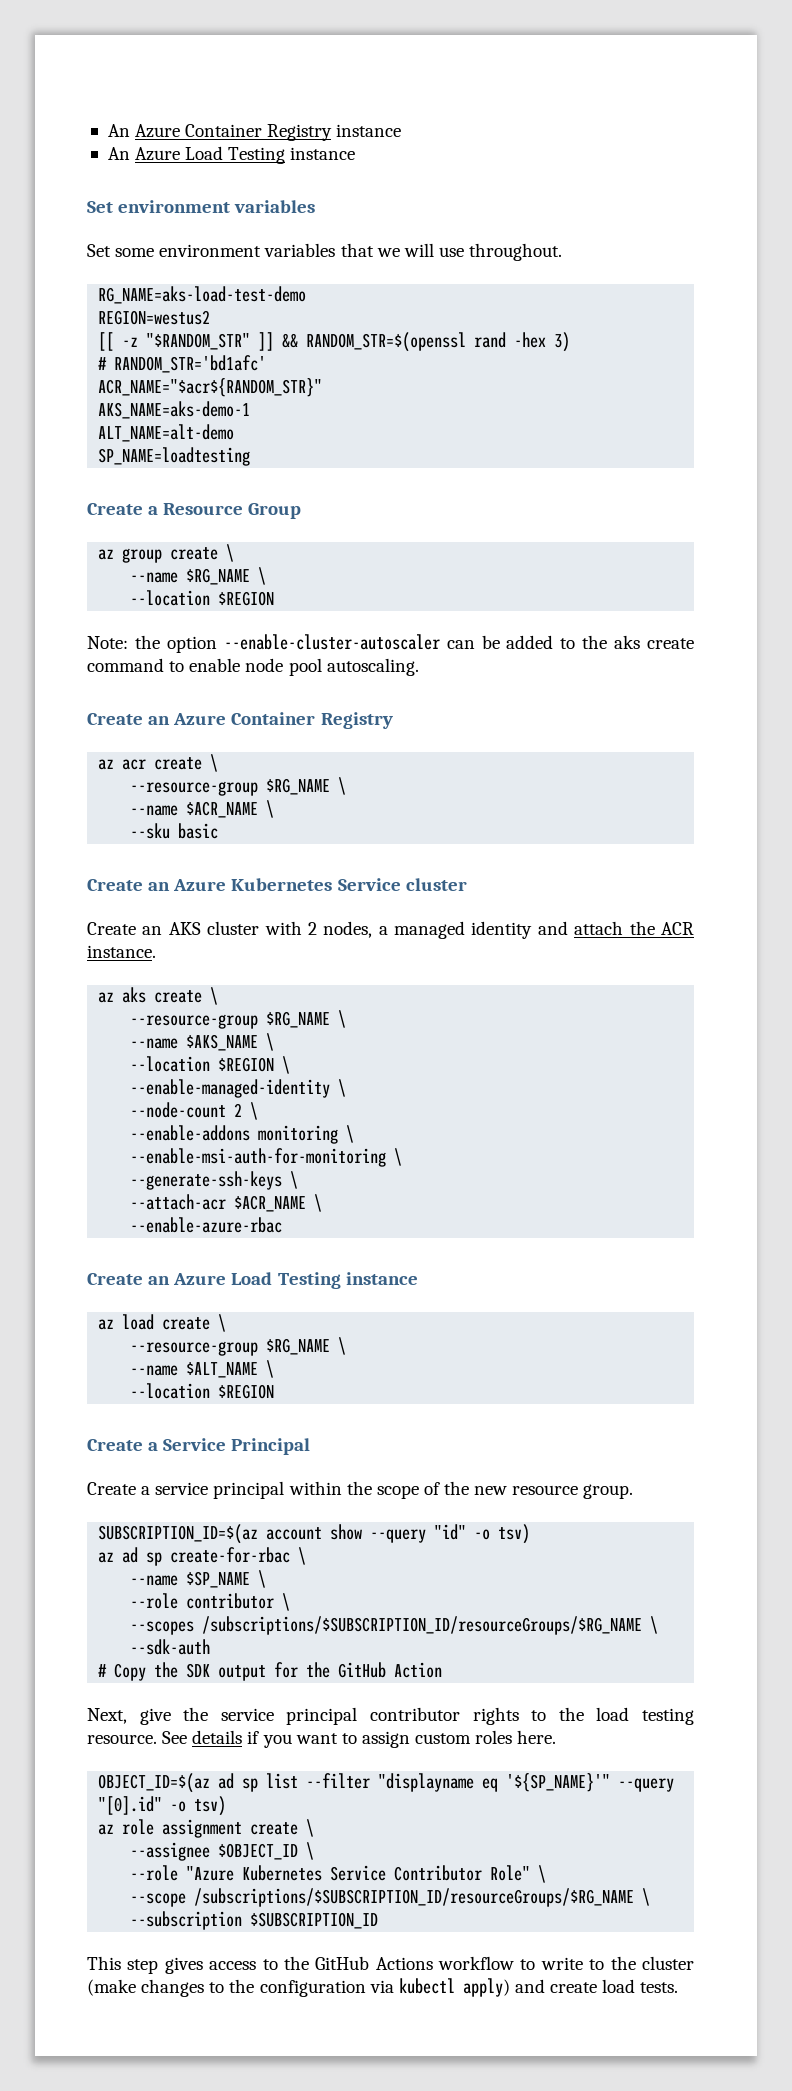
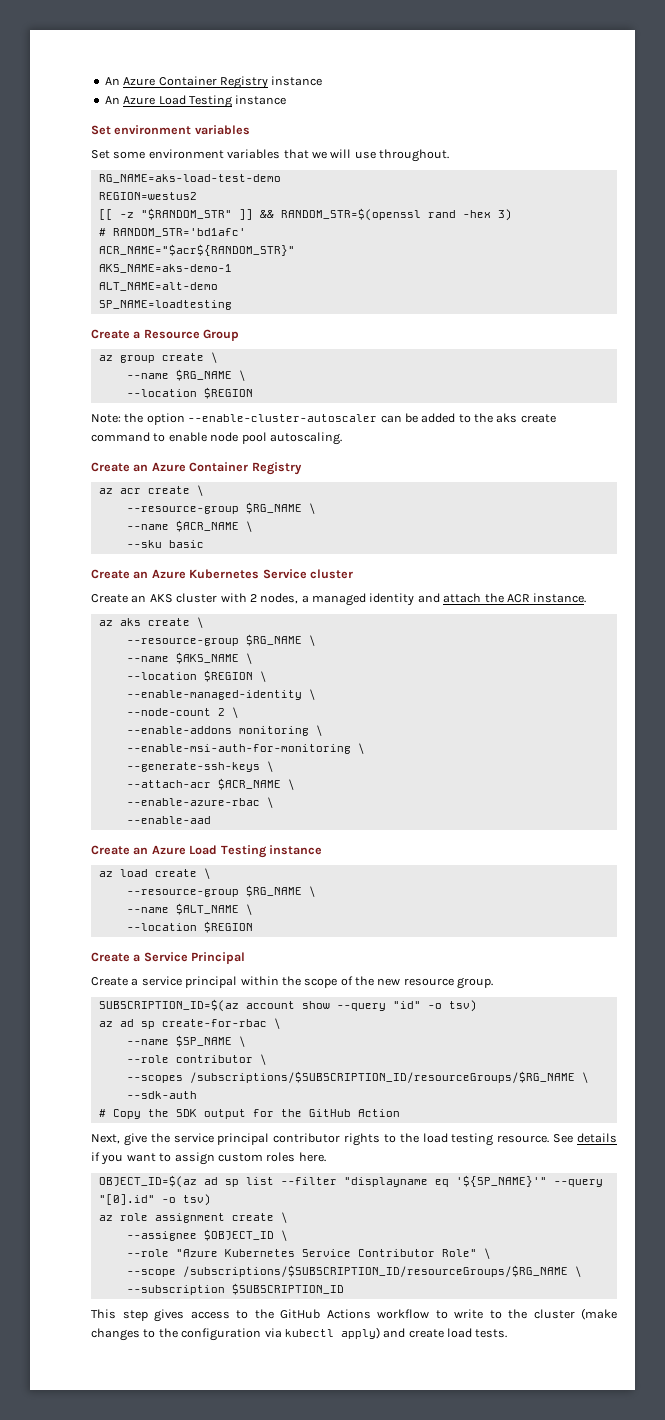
(283, 1225) none -> [266,797,274,808] [126,816,211,824] \ // --enable-aad

